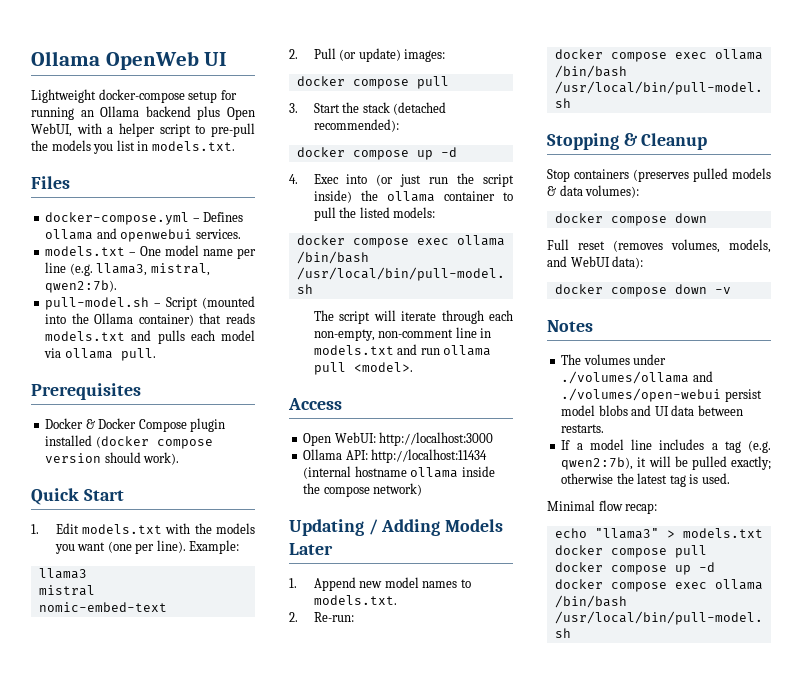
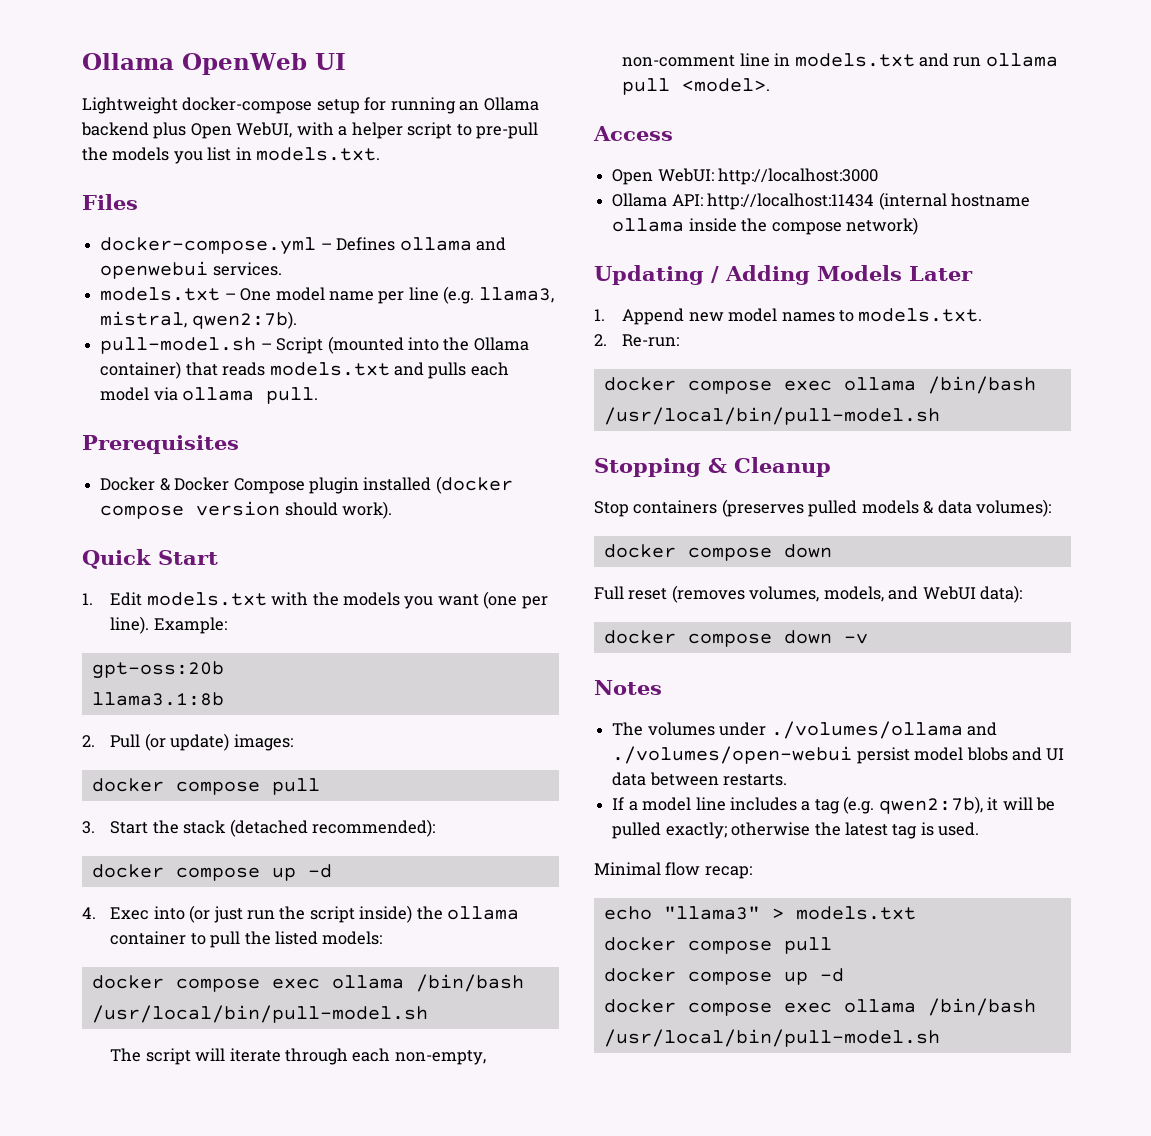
[38,568,87,579] [38,585,95,596] [38,602,167,612] llama3 // mistral // nomic-embed-text -> [91,661,224,679] [91,692,224,706] gpt-oss:20b // llama3.1:8b

